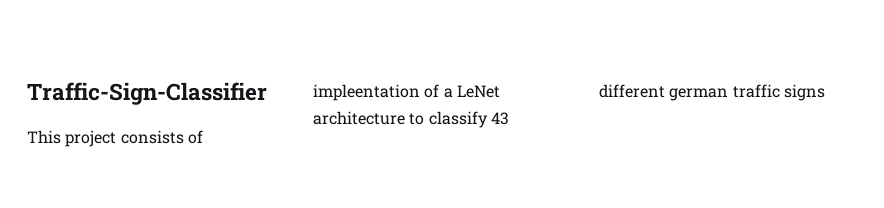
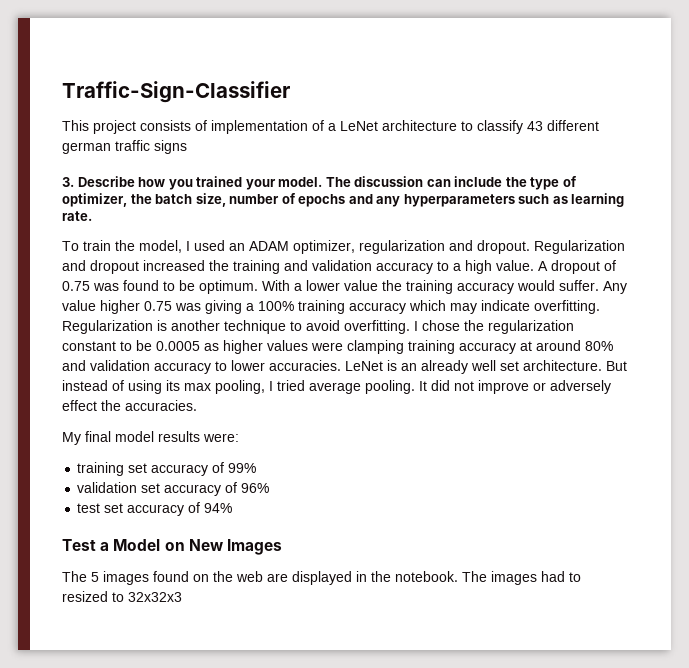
[313,84,420,101] impleentation -> [211,120,308,134] implementation
(825, 92) none -> [62,176,577,190] [62,193,625,207] [62,211,92,221] [62,240,625,254] [62,260,616,274] [62,280,627,294] [62,300,600,314] [62,320,574,334] [62,340,613,354] [62,360,627,374] [62,380,611,394] [62,400,197,411] [62,431,239,445] [77,462,257,476] [77,482,270,496] [77,502,233,516] [62,539,282,555] [62,571,581,585] [62,591,182,602] // 3. Describe how you trained your model. The discussion can include the type of optimizer, the batch size, number of epochs and any hyperparameters such as learning rate. // To train the model, I used an ADAM optimizer, regularization and dropout. Regularization and dropout increased the training and validation accuracy to a high value. A dropout of 0.75 was found to be optimum. With a lower value the training accuracy would suffer. Any value higher 0.75 was giving a 100% training accuracy which may indicate overfitting. Regularization is another technique to avoid overfitting. I chose the regularization constant to be 0.0005 as higher values were clamping training accuracy at around 80% and validation accuracy to lower accuracies. LeNet is an already well set architecture. But instead of using its max pooling, I tried average pooling. It did not improve or adversely effect the accuracies. // My final model results were: // training set accuracy of 99% // validation set accuracy of 96% // test set accuracy of 94% // Test a Model on New Images // The 5 images found on the web are displayed in the notebook. The images had to resized to 32x32x3

